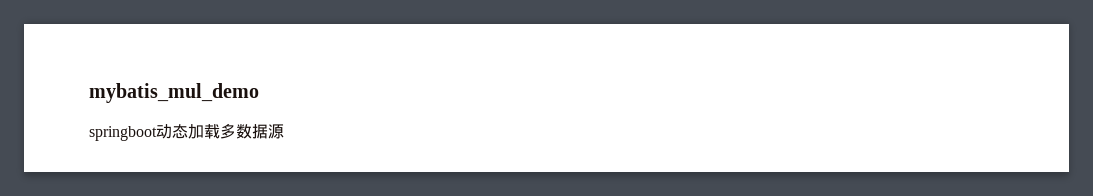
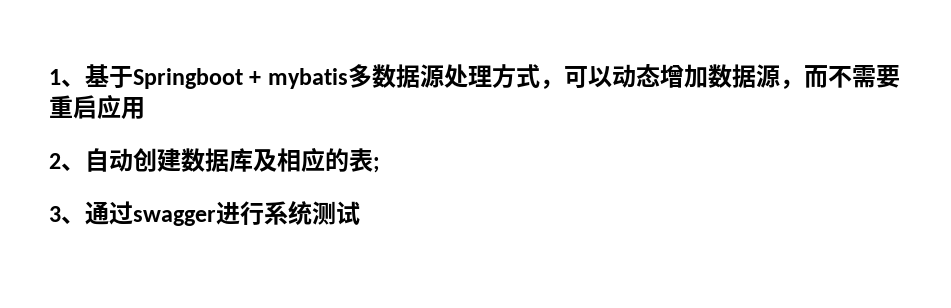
[89,83,259,103] [89,123,284,141] mybatis_mul_demo // springboot动态加载多数据源 -> [49,64,900,89] [49,95,145,119] [49,148,380,173] [49,201,360,226] 1、基于Springboot + mybatis多数据源处理方式，可以动态增加数据源，而不需要重启应用 // 2、自动创建数据库及相应的表; // 3、通过swagger进行系统测试

